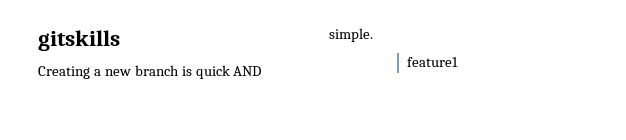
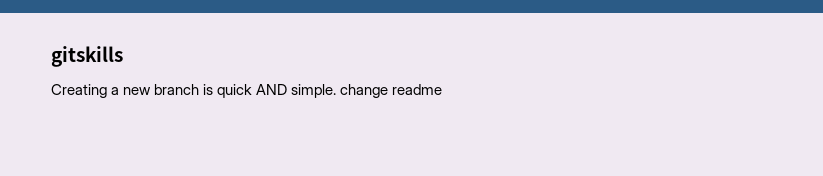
[406,57,458,67] // feature1 -> [340,84,443,98] change readme

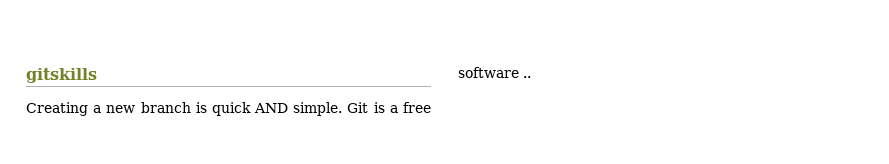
[340,84,443,98] change readme -> [347,102,432,113] [458,67,531,78] Git is a free software ..

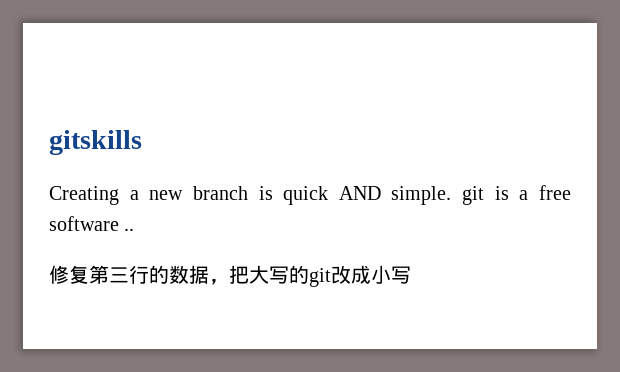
[347,102,369,113] Git -> [462,186,485,205] git
(531, 77) none -> [49,265,411,287] // 修复第三行的数据，把大写的git改成小写

